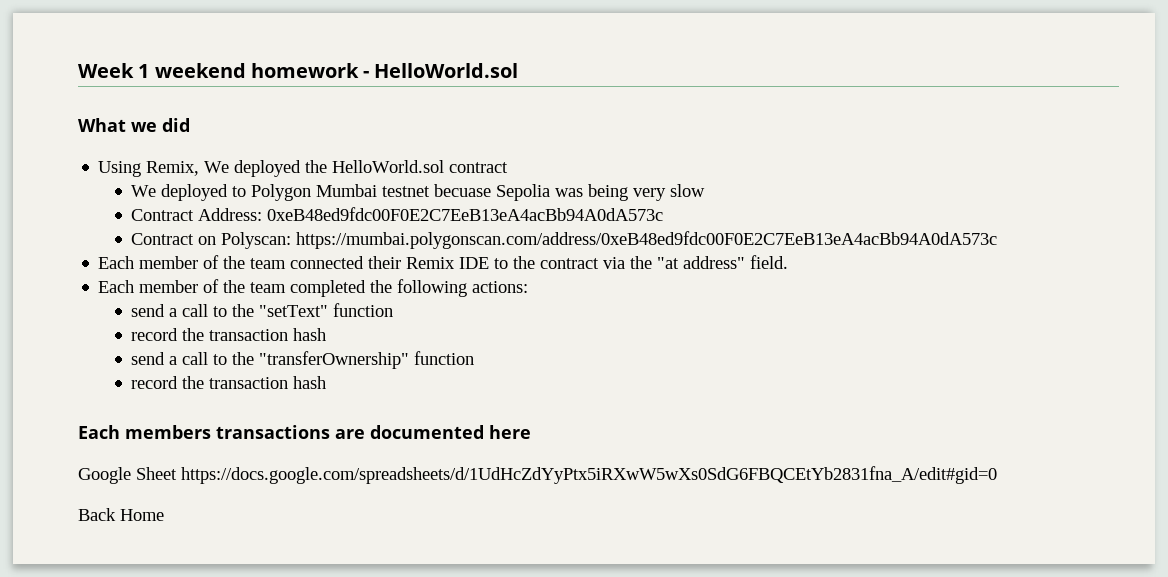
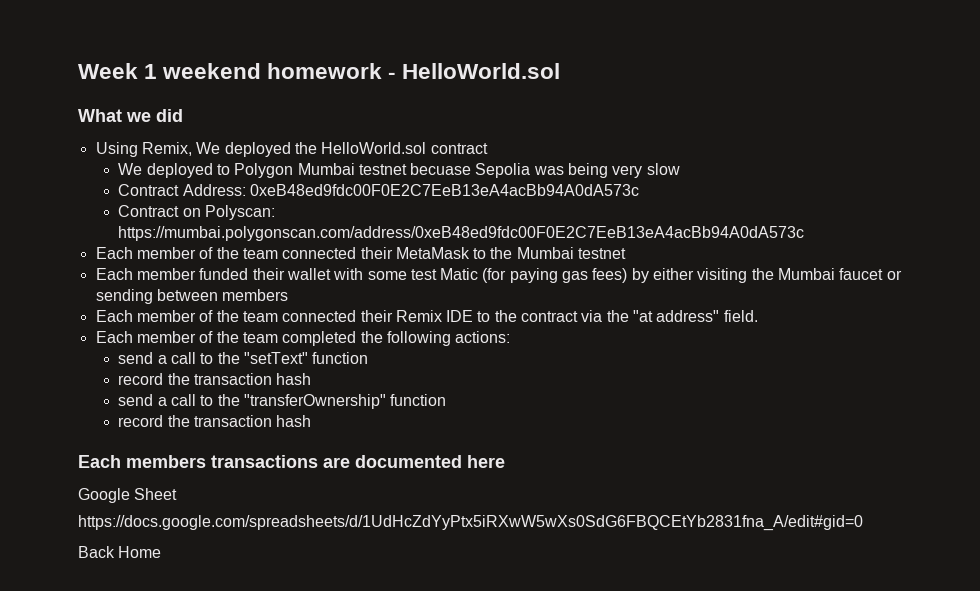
(998, 240) none -> [95,247,627,259] [95,268,902,283] [95,289,289,304] // Each member of the team connected their MetaMask to the Mumbai testnet // Each member funded their wallet with some test Matic (for paying gas fees) by either visiting the Mumbai faucet or sending between members
(177, 473) none -> (178, 494) //

